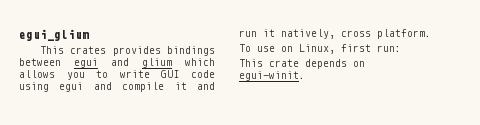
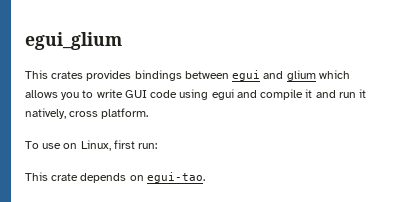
[239,71,305,81] egui-winit. -> [146,172,205,183] egui-tao.

